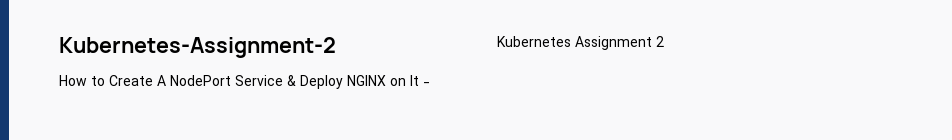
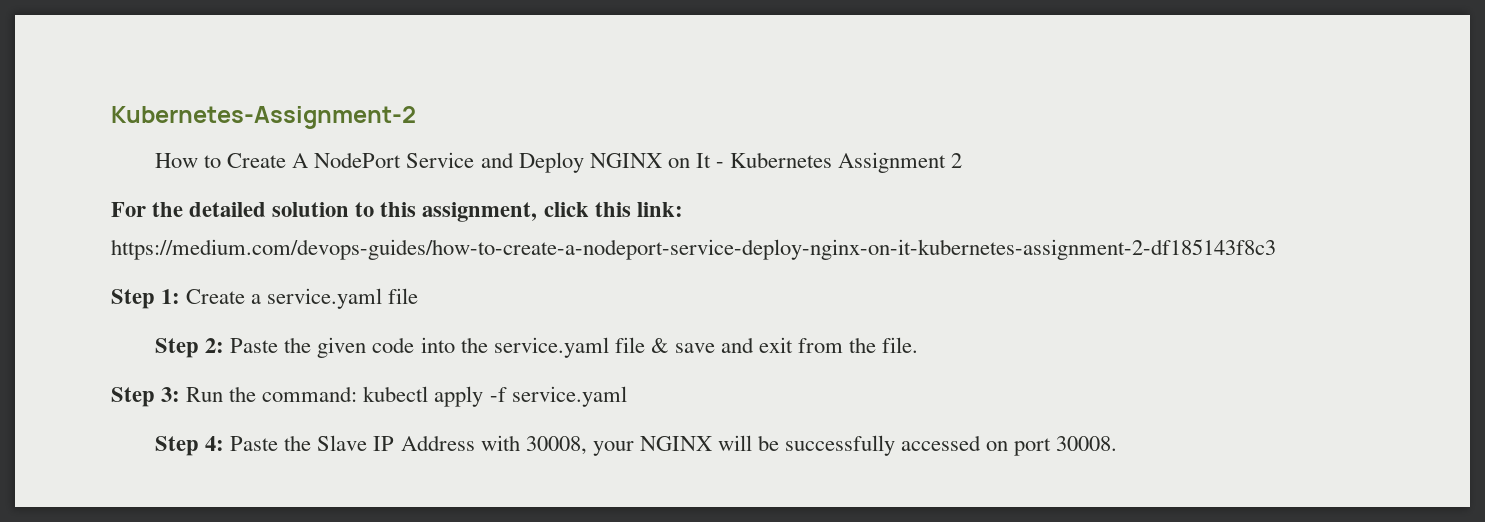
[287,75,296,86] & -> [480,152,514,168] and
(664, 41) none -> [111,202,683,222] [111,239,1276,260] [111,288,419,309] [155,337,919,358] [111,386,627,407] [155,435,1118,456] // For the detailed solution to this assignment, click this link: https://medium.com/devops-guides/how-to-create-a-nodeport-service-deploy-nginx-on-it-kubernetes-assignment-2-df185143f8c3 // Step 1: Create a service.yaml file // Step 2: Paste the given code into the service.yaml file & save and exit from the file. // Step 3: Run the command: kubectl apply -f service.yaml // Step 4: Paste the Slave IP Address with 30008, your NGINX will be successfully accessed on port 30008.

